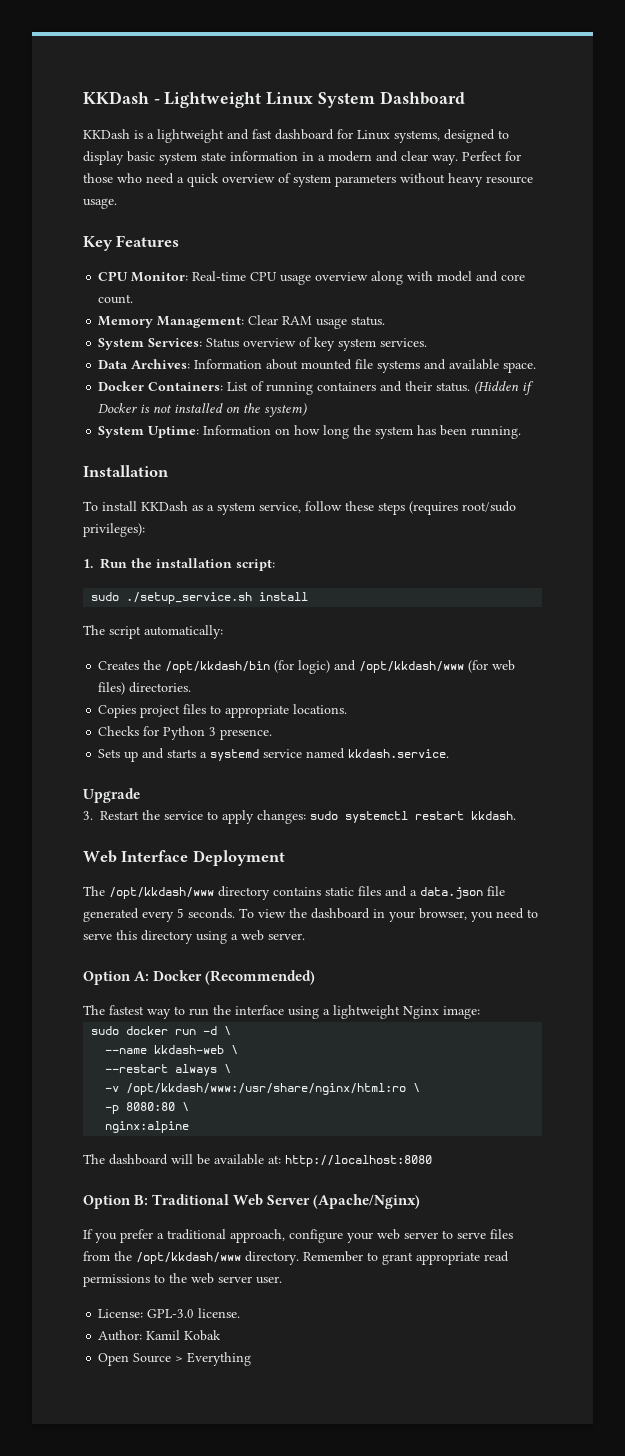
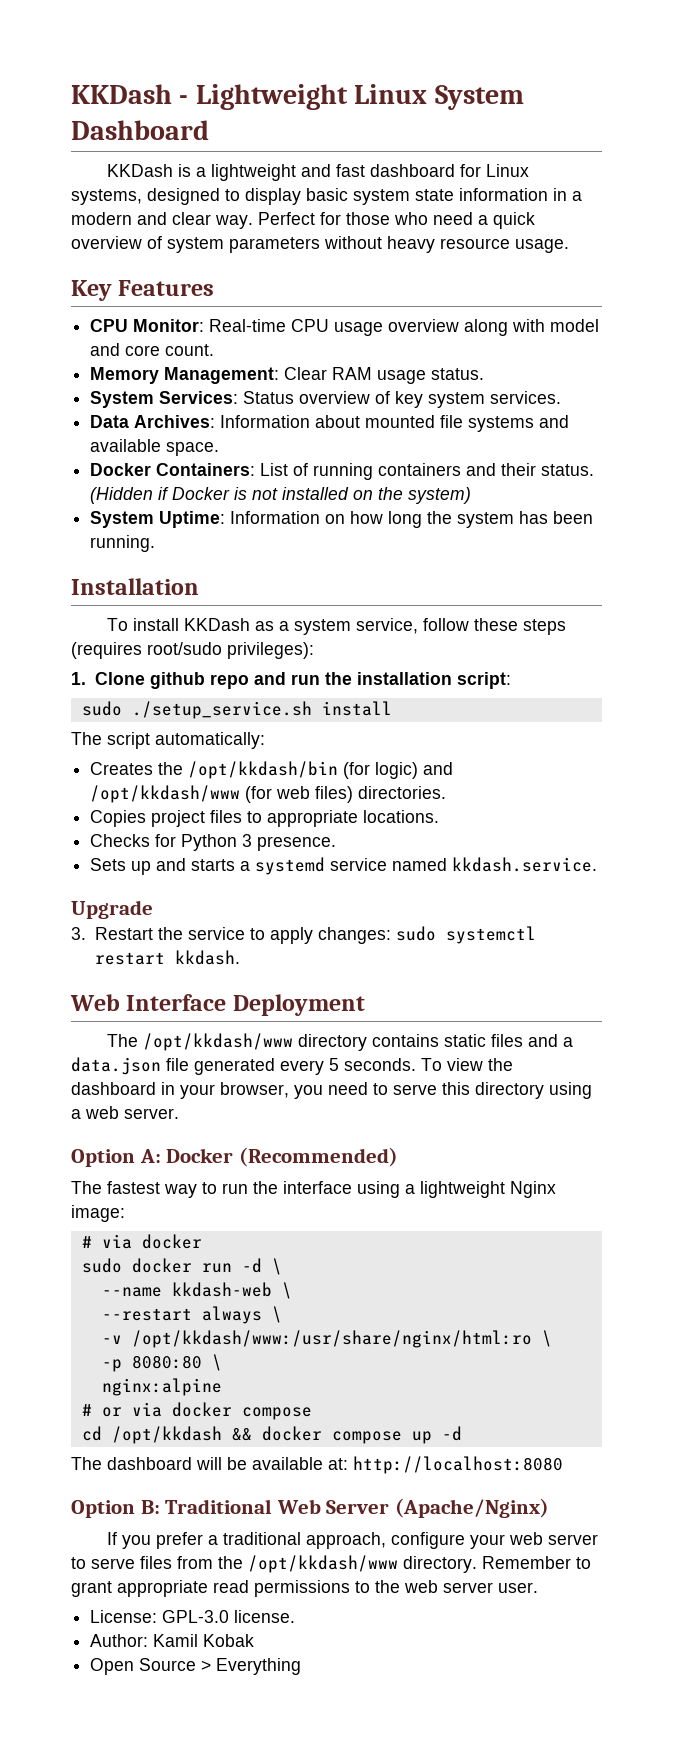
[100,558,127,569] Run -> [94,672,320,689] Clone github repo and run
(480, 1012) none -> [81,1234,202,1249] // # via docker
(190, 1127) none -> [81,1402,312,1420] [81,1426,462,1444] // # or via docker compose // cd /opt/kkdash && docker compose up -d

